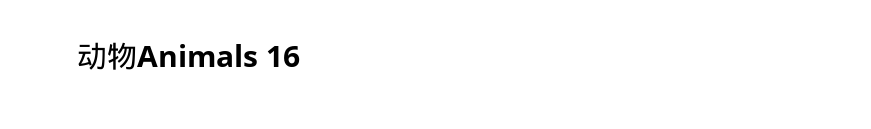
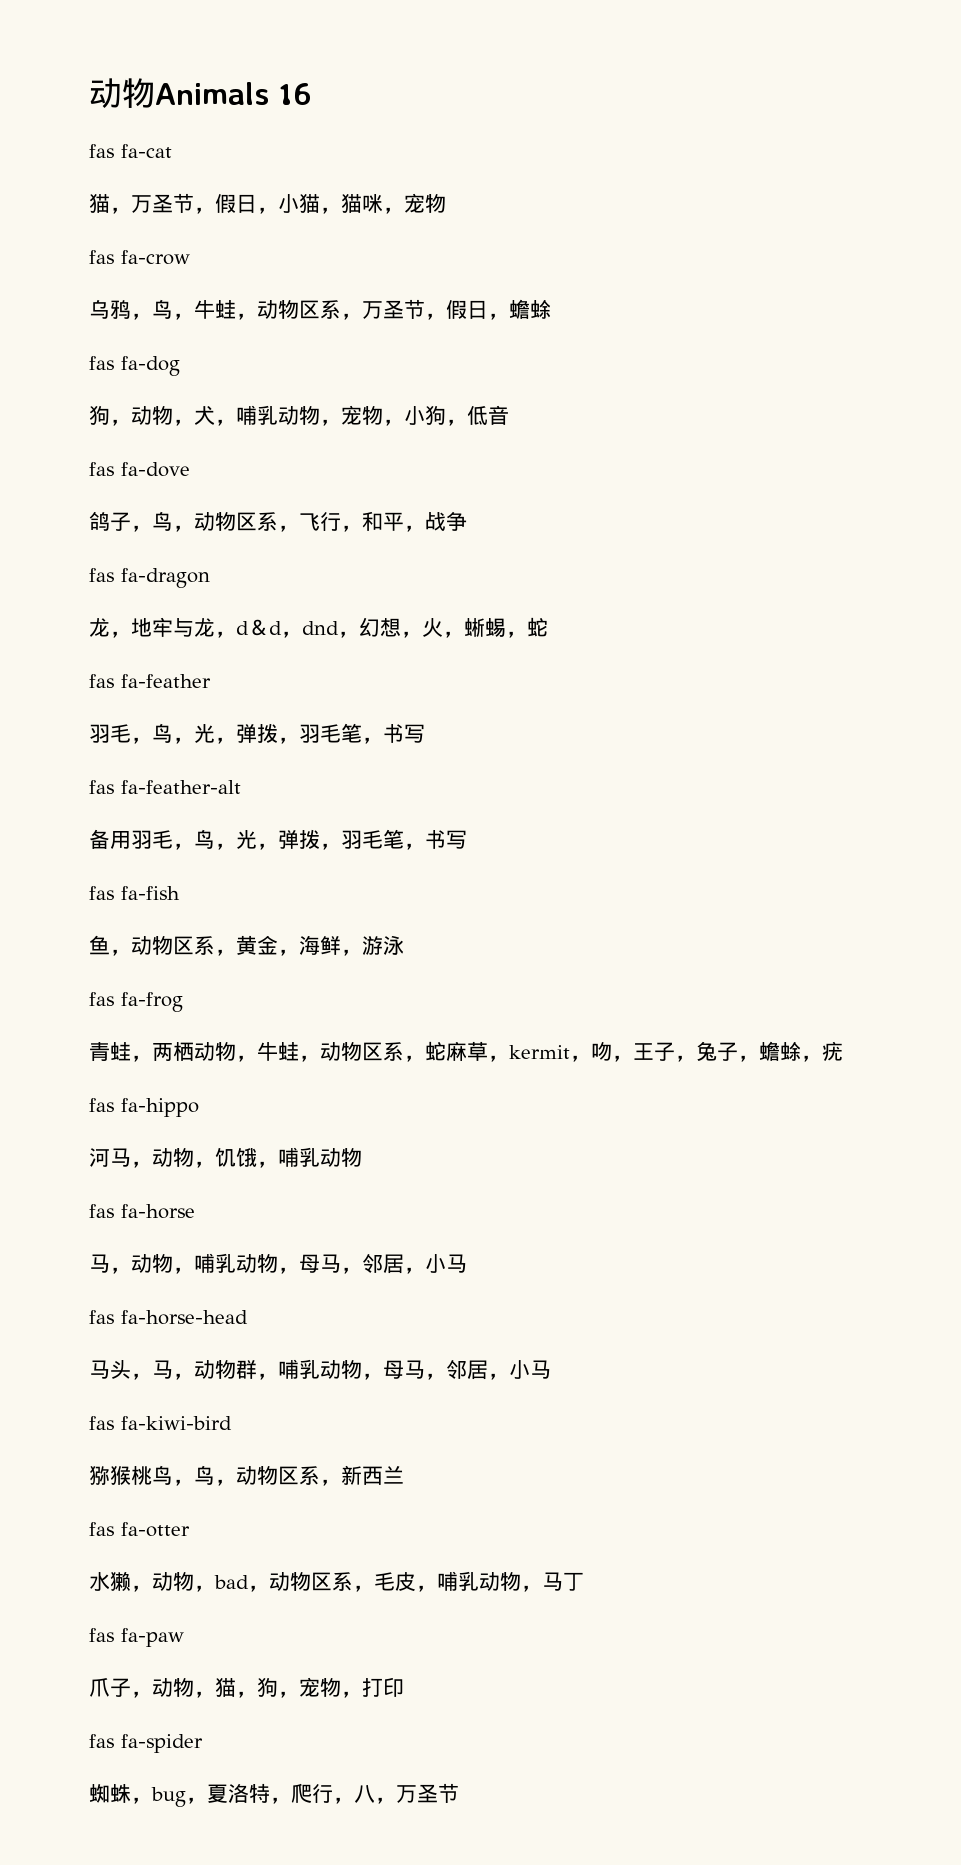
(300, 56) none -> [89,144,172,158] [89,193,446,214] [89,250,190,265] [89,299,551,320] [89,356,180,376] [89,405,509,426] [89,462,190,477] [89,511,467,532] [89,568,210,588] [89,617,548,638] [89,674,211,688] [89,723,425,744] [89,780,241,794] [89,829,467,850] [89,886,180,900] [89,935,404,956] [89,992,183,1012] [89,1041,843,1062] [89,1098,199,1117] [89,1147,362,1168] [89,1204,195,1219] [89,1253,467,1274] [89,1310,248,1325] [89,1359,551,1380] [89,1416,232,1430] [89,1465,404,1486] [89,1522,190,1537] [89,1571,584,1592] [89,1628,184,1647] [89,1677,404,1698] [89,1734,203,1753] [89,1783,459,1807] // fas fa-cat // 猫，万圣节，假日，小猫，猫咪，宠物 // fas fa-crow // 乌鸦，鸟，牛蛙，动物区系，万圣节，假日，蟾蜍 // fas fa-dog // 狗，动物，犬，哺乳动物，宠物，小狗，低音 // fas fa-dove // 鸽子，鸟，动物区系，飞行，和平，战争 // fas fa-dragon // 龙，地牢与龙，d＆d，dnd，幻想，火，蜥蜴，蛇 // fas fa-feather // 羽毛，鸟，光，弹拨，羽毛笔，书写 // fas fa-feather-alt // 备用羽毛，鸟，光，弹拨，羽毛笔，书写 // fas fa-fish // 鱼，动物区系，黄金，海鲜，游泳 // fas fa-frog // 青蛙，两栖动物，牛蛙，动物区系，蛇麻草，kermit，吻，王子，兔子，蟾蜍，疣 // fas fa-hippo // 河马，动物，饥饿，哺乳动物 // fas fa-horse // 马，动物，哺乳动物，母马，邻居，小马 // fas fa-horse-head // 马头，马，动物群，哺乳动物，母马，邻居，小马 // fas fa-kiwi-bird // 猕猴桃鸟，鸟，动物区系，新西兰 // fas fa-otter // 水獭，动物，bad，动物区系，毛皮，哺乳动物，马丁 // fas fa-paw // 爪子，动物，猫，狗，宠物，打印 // fas fa-spider // 蜘蛛，bug，夏洛特，爬行，八，万圣节

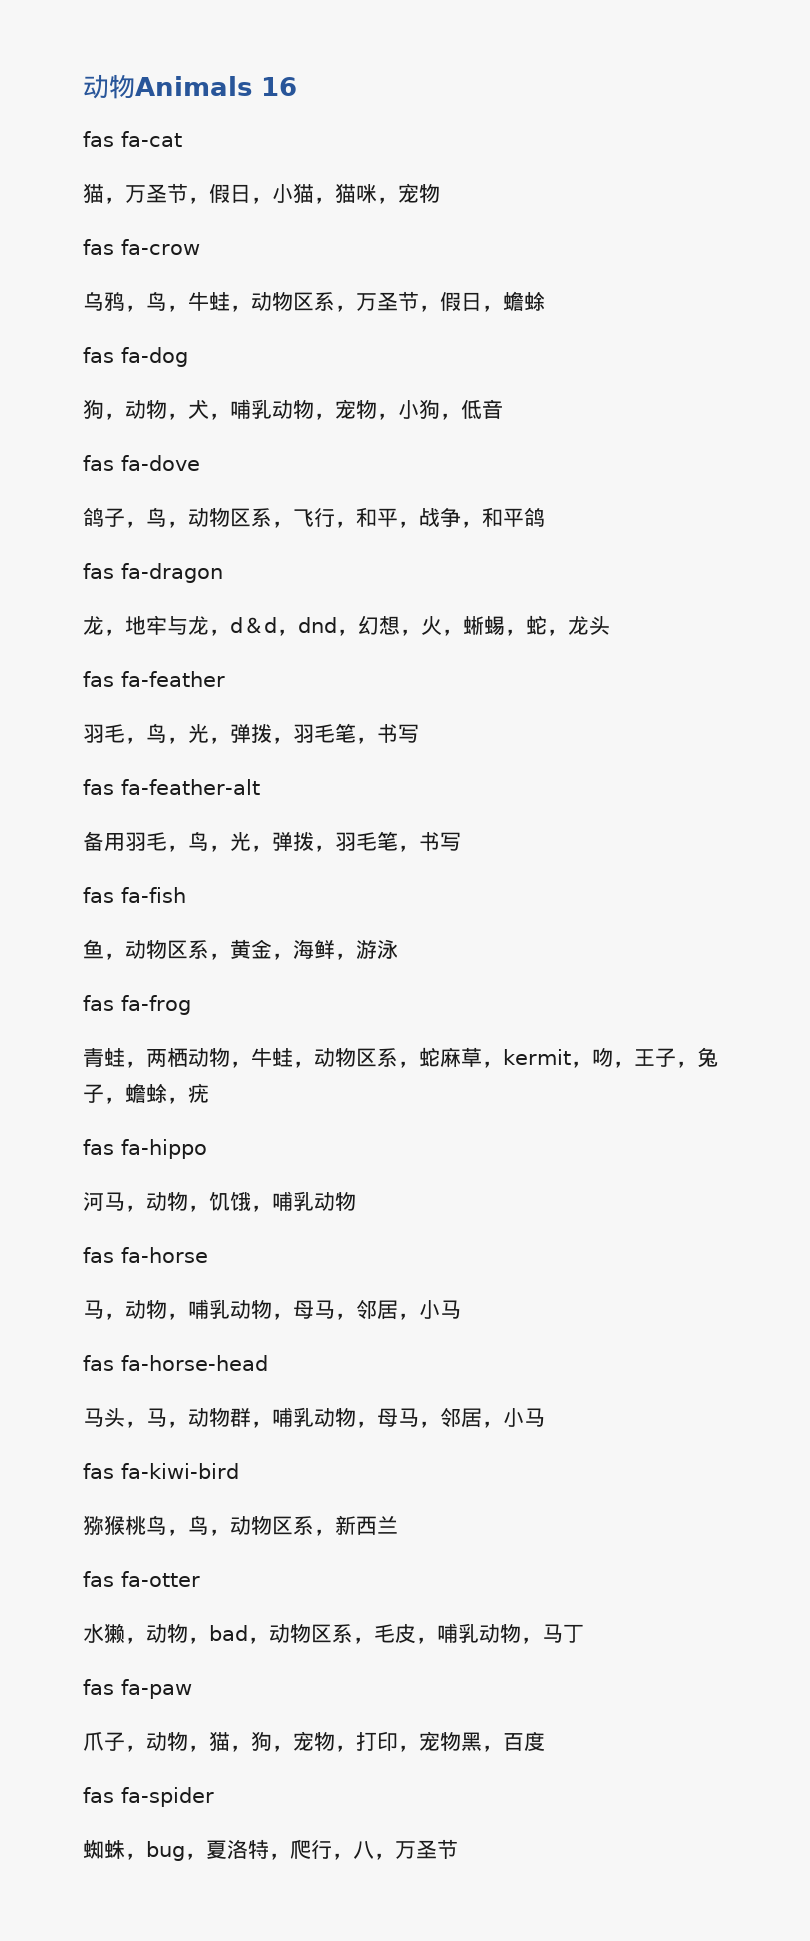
(467, 521) none -> [461,507,545,528] ，和平鸽
(548, 627) none -> [547,616,610,636] ，龙头
(404, 1687) none -> [398,1731,545,1752] ，宠物黑，百度

